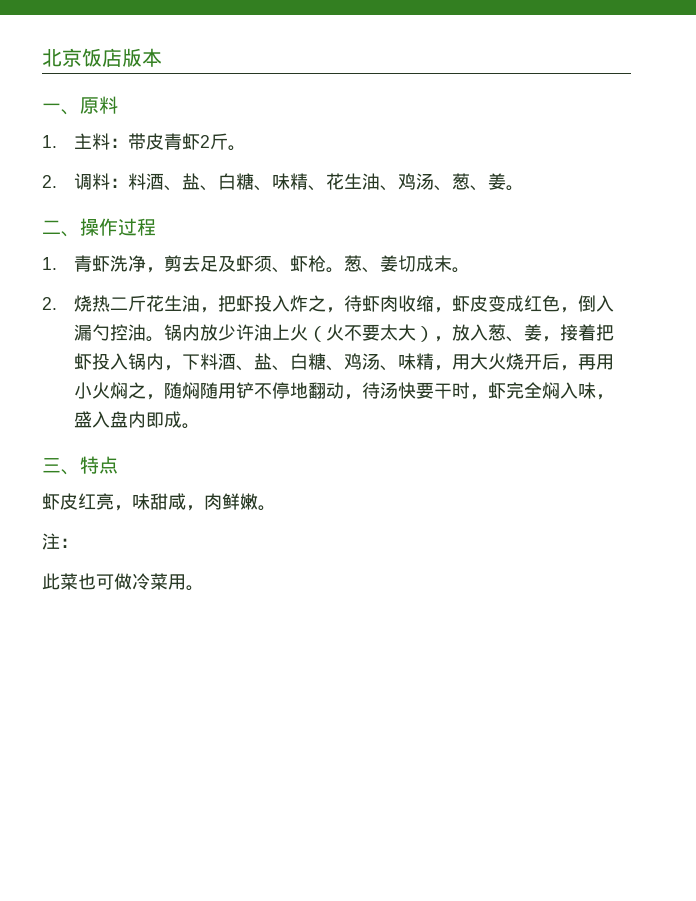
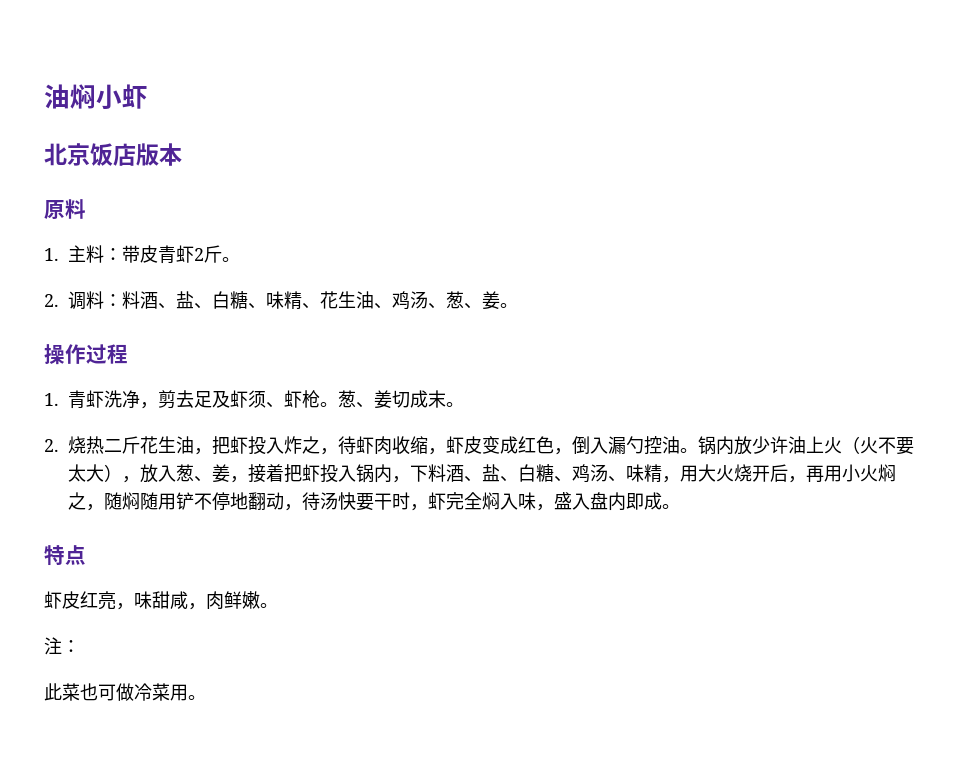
(42, 57) none -> [44,84,148,110] 油焖小虾 //
[42,103,80,115] 一、 -> (182, 154) none
[42,220,80,237] 二、 -> (519, 305) none
[42,458,80,475] 三、 -> (681, 506) none

